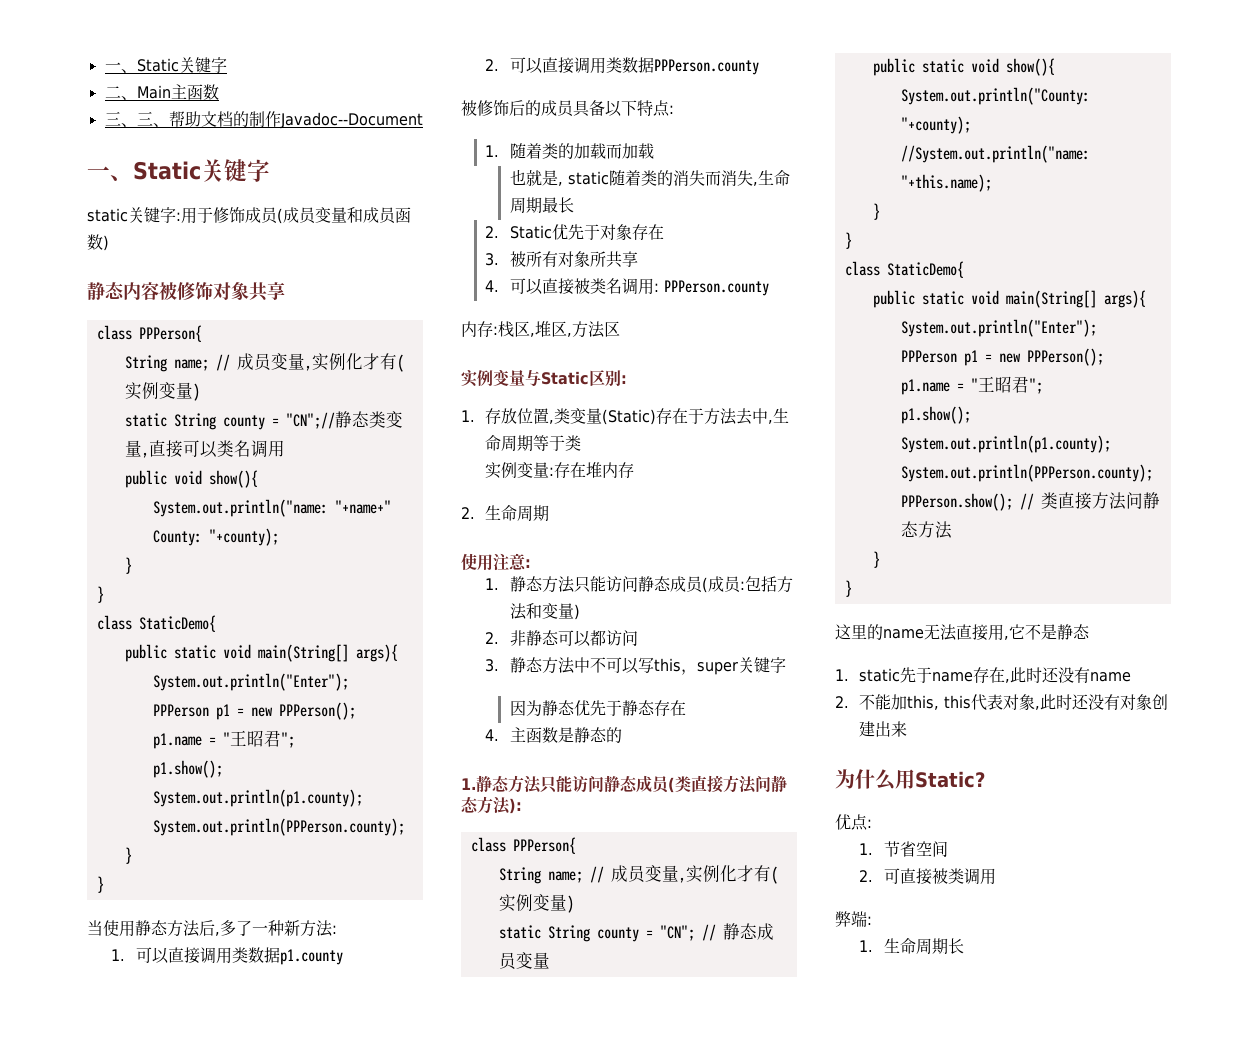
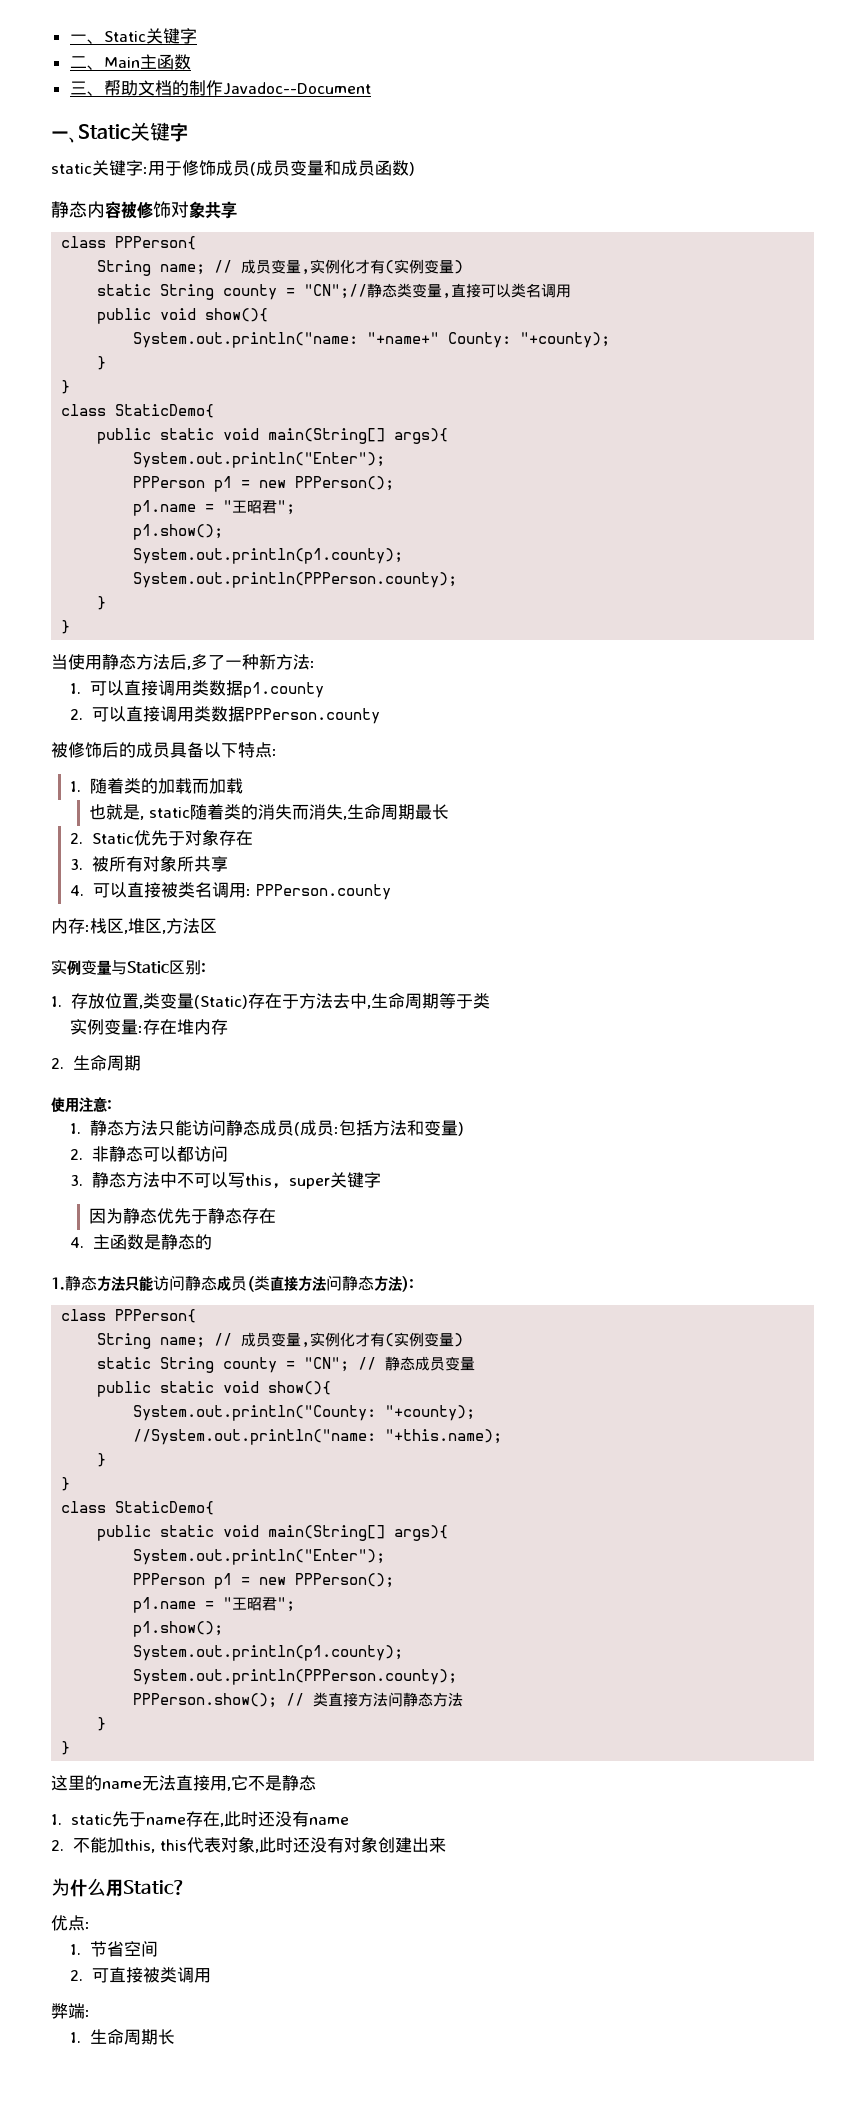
[136,111,169,127] 三、 -> (104, 93) none

